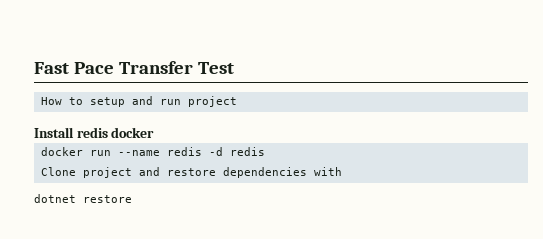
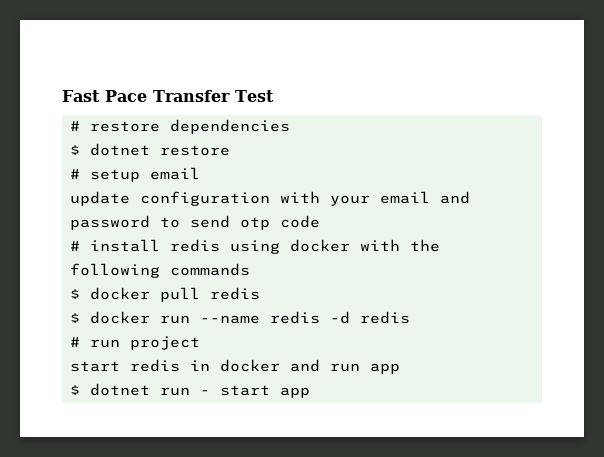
[40,96,237,107] [34,127,155,138] How to setup and run project // Install redis docker // -> [70,119,291,134] [70,143,231,156] [70,167,201,182] [70,191,471,206] [70,215,321,230] [70,239,441,254] [70,263,251,278] [70,287,261,302] [70,313,81,323] # restore dependencies // $ dotnet restore // # setup email // update configuration with your email and password to send otp code // # install redis using docker with the following commands // $ docker pull redis // $
[40,167,342,178] [34,194,132,203] Clone project and restore dependencies with // dotnet restore -> [70,336,201,350] [70,359,401,374] [70,383,311,398] # run project // start redis in docker and run app // $ dotnet run - start app

